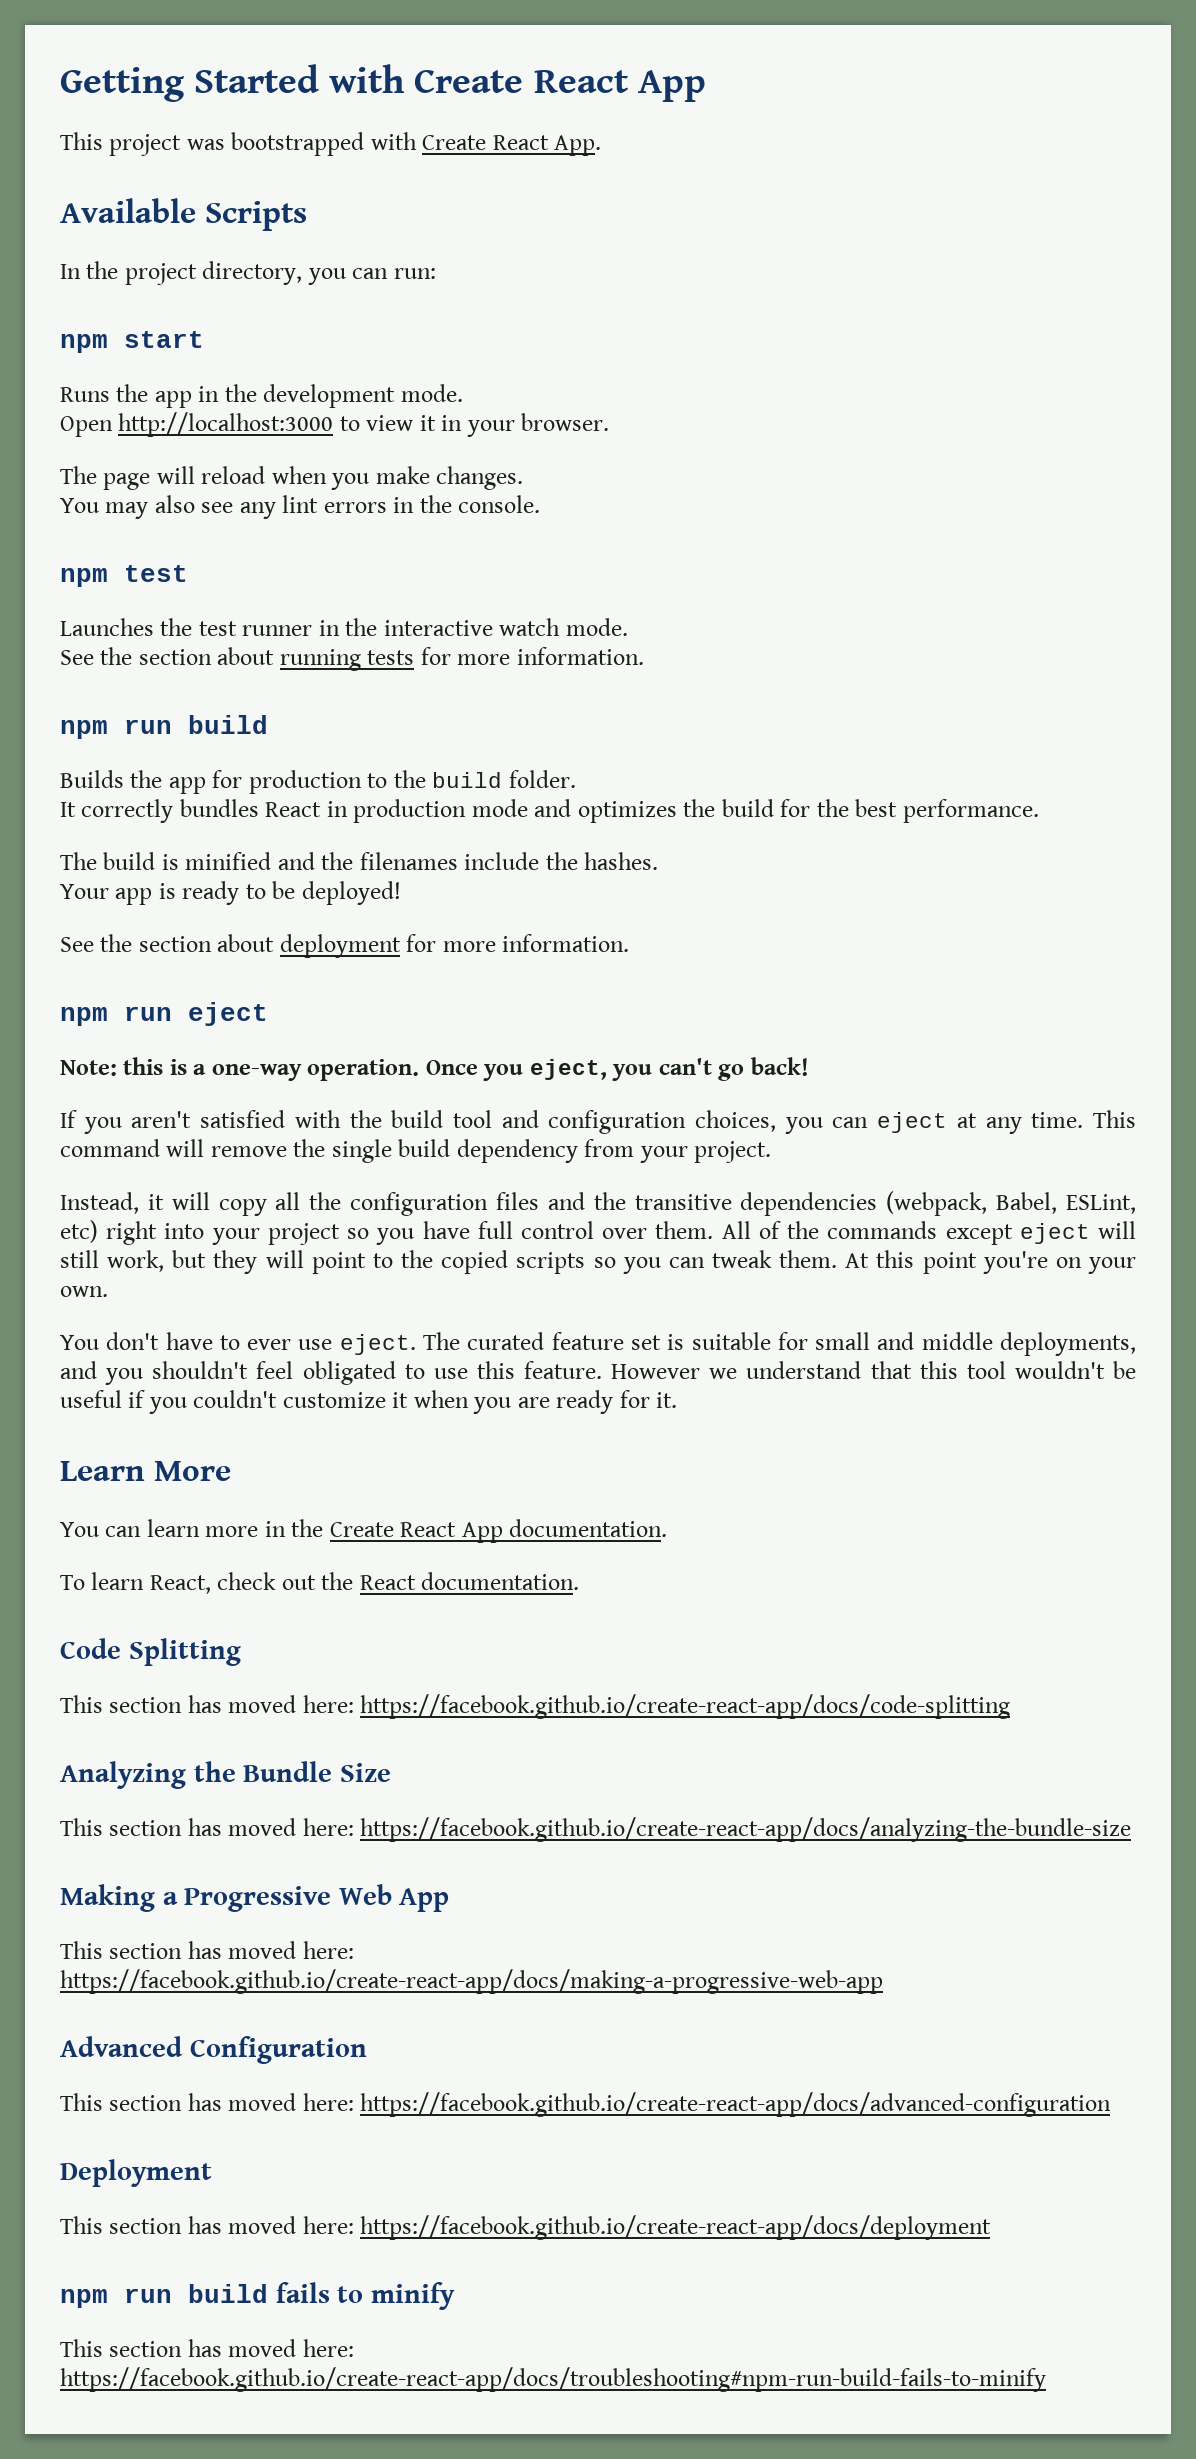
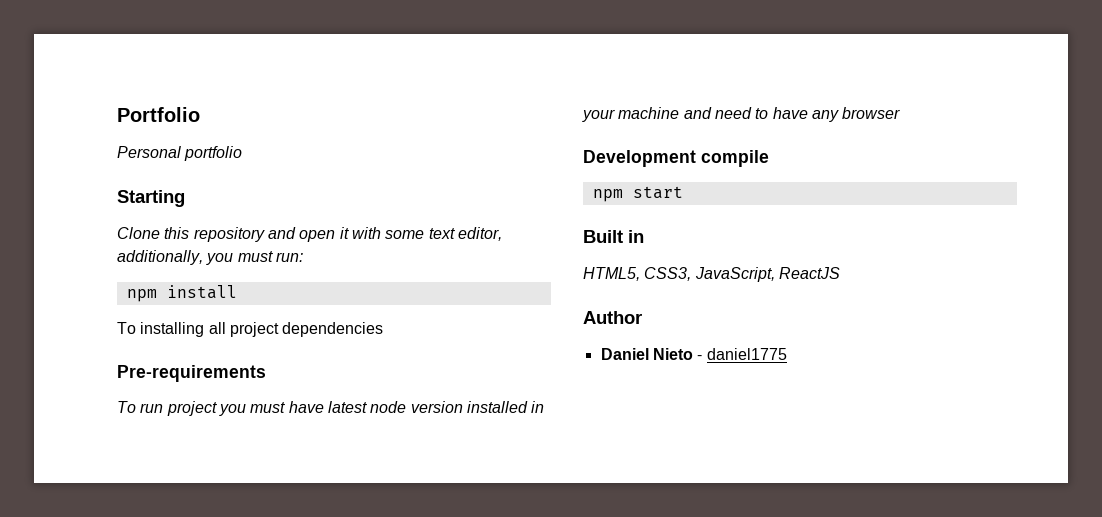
[60,64,706,102] [60,132,602,156] [60,198,307,231] [60,261,436,285] [60,331,204,353] [60,384,463,408] [60,412,610,437] [60,466,524,490] [60,495,541,519] [60,565,188,587] [60,618,628,636] [60,647,644,671] [60,715,268,739] [60,770,576,794] [60,799,1039,823] [60,852,659,870] [60,881,401,905] [60,934,630,958] [60,1002,268,1026] [60,1057,809,1081] [60,1110,1137,1134] [60,1139,772,1163] [60,1191,1137,1216] [60,1220,1136,1245] [60,1250,1136,1274] [60,1286,108,1297] [60,1332,1136,1356] [60,1361,1136,1385] [60,1390,678,1414] [60,1461,231,1481] [60,1519,668,1543] [60,1572,580,1594] [60,1638,241,1666] [60,1694,1011,1719] [60,1761,391,1789] [60,1817,1132,1842] [60,1884,450,1912] [60,1941,354,1959] [60,1969,883,1994] [60,2036,367,2064] [60,2092,1112,2117] [60,2159,212,2187] [60,2215,992,2240] [60,2282,455,2310] [60,2339,354,2357] [60,2367,1046,2392] Getting Started with Create React App // This project was bootstrapped with Create React App. // Available Scripts // In the project directory, you can run: // npm start // Runs the app in the development mode. // Open http://localhost:3000 to view it in your browser. // The page will reload when you make changes. // You may also see any lint errors in the console. // npm test // Launches the test runner in the interactive watch mode. // See the section about running tests for more information. // npm run build // Builds the app for production to the build folder. // It correctly bundles React in production mode and optimizes the build for the best performance. // The build is minified and the filenames include the hashes. // Your app is ready to be deployed! // See the section about deployment for more information. // npm run eject // Note: this is a one-way operation. Once you eject, you can't go back! // If you aren't satisfied with the build tool and configuration choices, you can eject at any time. This command will remove the single build dependency from your project. // Instead, it will copy all the configuration files and the transitive dependencies (webpack, Babel, ESLint, etc) right into your project so you have full control over them. All of the commands except eject will still work, but they will point to the copied scripts so you can tweak them. At this point you're on your own. // You don't have to ever use eject. The curated feature set is suitable for small and middle deployments, and you shouldn't feel obligated to use this feature. However we understand that this tool wouldn't be useful if you couldn't customize it when you are ready for it. // Learn More // You can learn more in the Create React App documentation. // To learn React, check out the React documentation. // Code Splitting // This section has moved here: https://facebook.github.io/create-react-app/docs/code-splitting // Analyzing the Bundle Size // This section has moved here: https://facebook.github.io/create-react-app/docs/analyzing-the-bundle-size // Making a Progressive Web App // This section has moved here: https://facebook.github.io/create-react-app/docs/making-a-progressive-web-app // Advanced Configuration // This section has moved here: https://facebook.github.io/create-react-app/docs/advanced-configuration // Deployment // This section has moved here: https://facebook.github.io/create-react-app/docs/deployment // npm run build fails to minify // This section has moved here: https://facebook.github.io/create-react-app/docs/troubleshooting#npm-run-build-fails-to-minify -> [117,107,200,122] [117,146,243,161] [117,190,185,207] [117,227,502,242] [117,250,303,265] [126,285,237,302] [117,322,384,337] [117,365,266,382] [117,401,545,416] [582,107,901,122] [583,150,769,167] [592,186,683,202] [583,230,644,243] [583,267,840,282] [583,311,642,324] [600,348,787,360] Portfolio // Personal portfolio // Starting // Clone this repository and open it with some text editor, additionally, you must run: // npm install // To installing all project dependencies // Pre-requirements // To run project you must have latest node version installed in your machine and need to have any browser // Development compile // npm start // Built in // HTML5, CSS3, JavaScript, ReactJS // Author // Daniel Nieto - daniel1775

